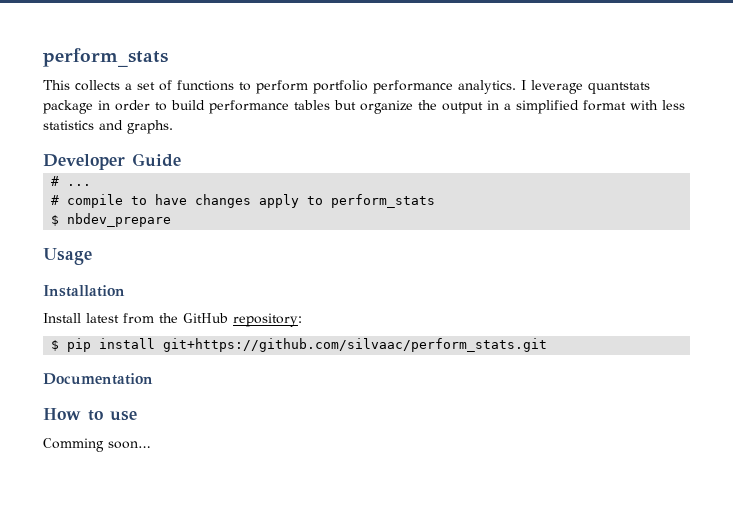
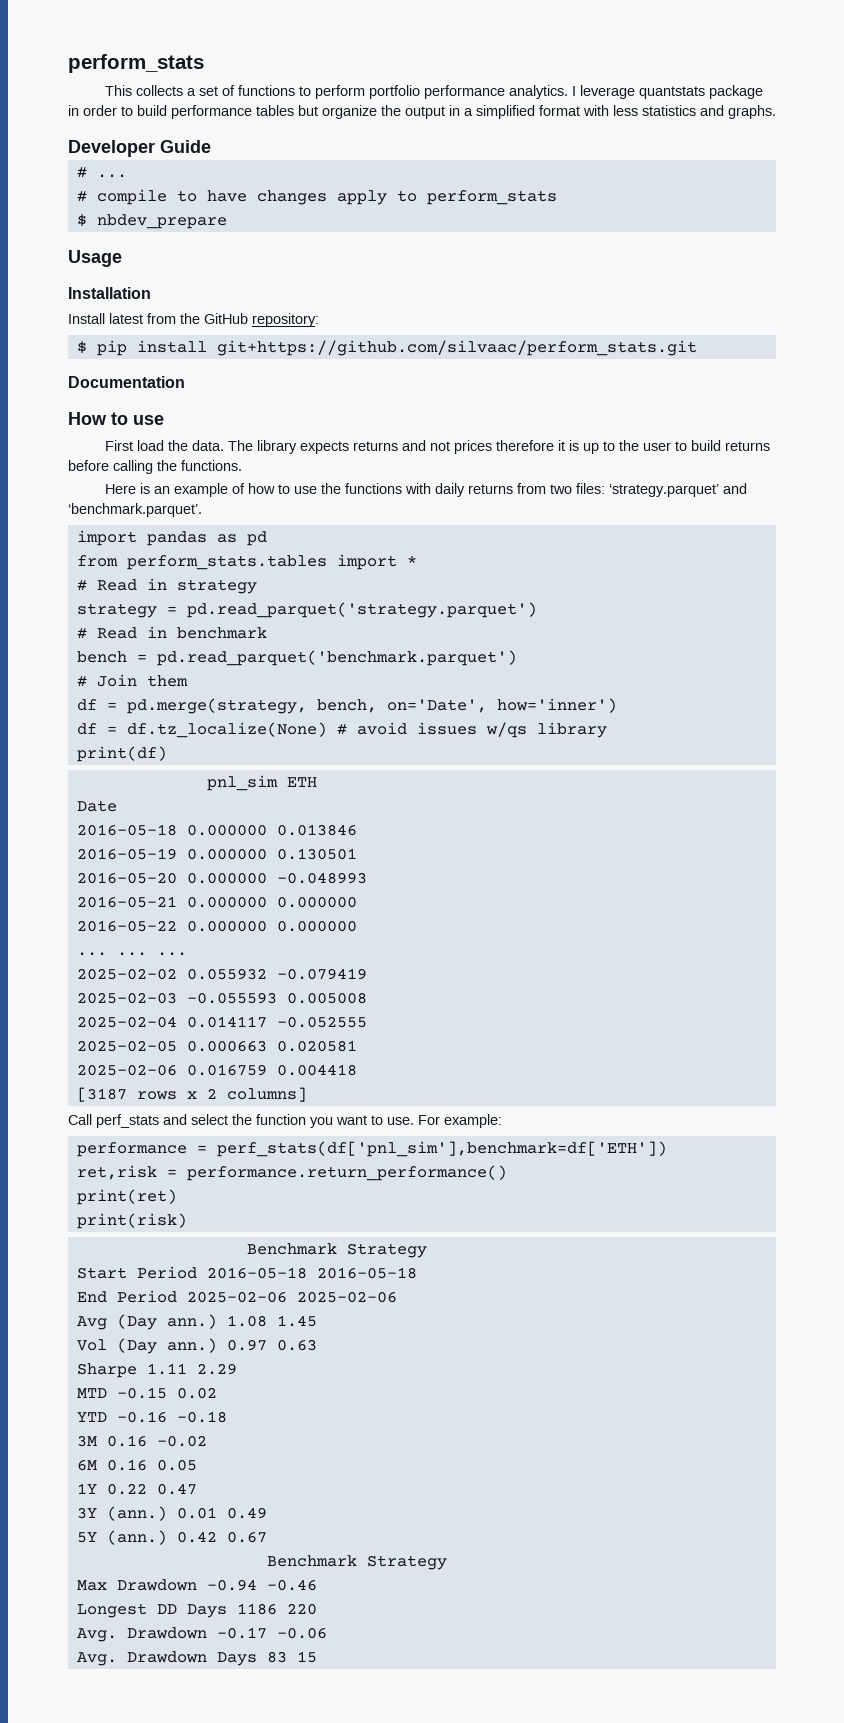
[43,438,150,452] Comming soon… -> [105,440,771,454] [68,460,242,474] [105,483,748,497] [68,503,202,517] [76,530,267,546] [76,554,417,570] [76,578,257,594] [76,602,537,618] [76,626,267,639] [76,650,517,666] [76,674,188,687] [76,698,617,714] [76,722,607,738] [76,746,167,762] [206,775,317,791] [76,800,117,812] [76,824,357,836] [76,848,357,860] [76,872,367,884] [76,896,357,908] [76,920,357,932] [76,952,187,956] [76,968,367,980] [76,992,367,1004] [76,1016,367,1028] [76,1040,357,1052] [76,1064,357,1076] [76,1087,307,1102] [68,1114,502,1128] [76,1141,667,1157] [76,1165,507,1181] [76,1189,177,1205] [76,1213,187,1229] [246,1243,427,1258] [76,1266,417,1279] [76,1290,397,1303] [76,1314,317,1330] [76,1338,317,1354] [76,1363,237,1378] [76,1387,217,1399] [76,1411,227,1423] [76,1435,207,1447] [76,1459,197,1471] [76,1483,197,1495] [76,1506,267,1521] [76,1530,267,1545] [266,1555,447,1570] [76,1579,317,1591] [76,1603,317,1618] [76,1627,327,1642] [76,1651,317,1666] First load the data. The library expects returns and not prices therefore it is up to the user to build returns before calling the functions. // Here is an example of how to use the functions with daily returns from two files: ‘strategy.parquet’ and ‘benchmark.parquet’. // import pandas as pd // from perform_stats.tables import * // # Read in strategy // strategy = pd.read_parquet('strategy.parquet') // # Read in benchmark // bench = pd.read_parquet('benchmark.parquet') // # Join them // df = pd.merge(strategy, bench, on='Date', how='inner') // df = df.tz_localize(None) # avoid issues w/qs library // print(df) // pnl_sim ETH // Date // 2016-05-18 0.000000 0.013846 // 2016-05-19 0.000000 0.130501 // 2016-05-20 0.000000 -0.048993 // 2016-05-21 0.000000 0.000000 // 2016-05-22 0.000000 0.000000 // ... ... ... // 2025-02-02 0.055932 -0.079419 // 2025-02-03 -0.055593 0.005008 // 2025-02-04 0.014117 -0.052555 // 2025-02-05 0.000663 0.020581 // 2025-02-06 0.016759 0.004418 // [3187 rows x 2 columns] // Call perf_stats and select the function you want to use. For example: // performance = perf_stats(df['pnl_sim'],benchmark=df['ETH']) // ret,risk = performance.return_performance() // print(ret) // print(risk) // Benchmark Strategy // Start Period 2016-05-18 2016-05-18 // End Period 2025-02-06 2025-02-06 // Avg (Day ann.) 1.08 1.45 // Vol (Day ann.) 0.97 0.63 // Sharpe 1.11 2.29 // MTD -0.15 0.02 // YTD -0.16 -0.18 // 3M 0.16 -0.02 // 6M 0.16 0.05 // 1Y 0.22 0.47 // 3Y (ann.) 0.01 0.49 // 5Y (ann.) 0.42 0.67 // Benchmark Strategy // Max Drawdown -0.94 -0.46 // Longest DD Days 1186 220 // Avg. Drawdown -0.17 -0.06 // Avg. Drawdown Days 83 15

